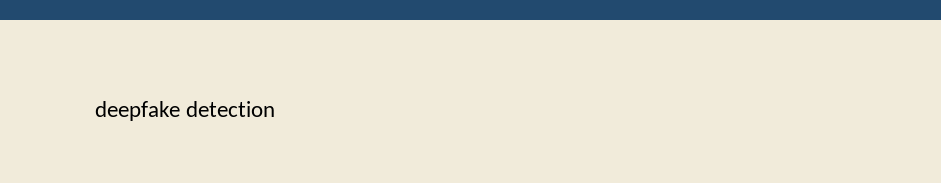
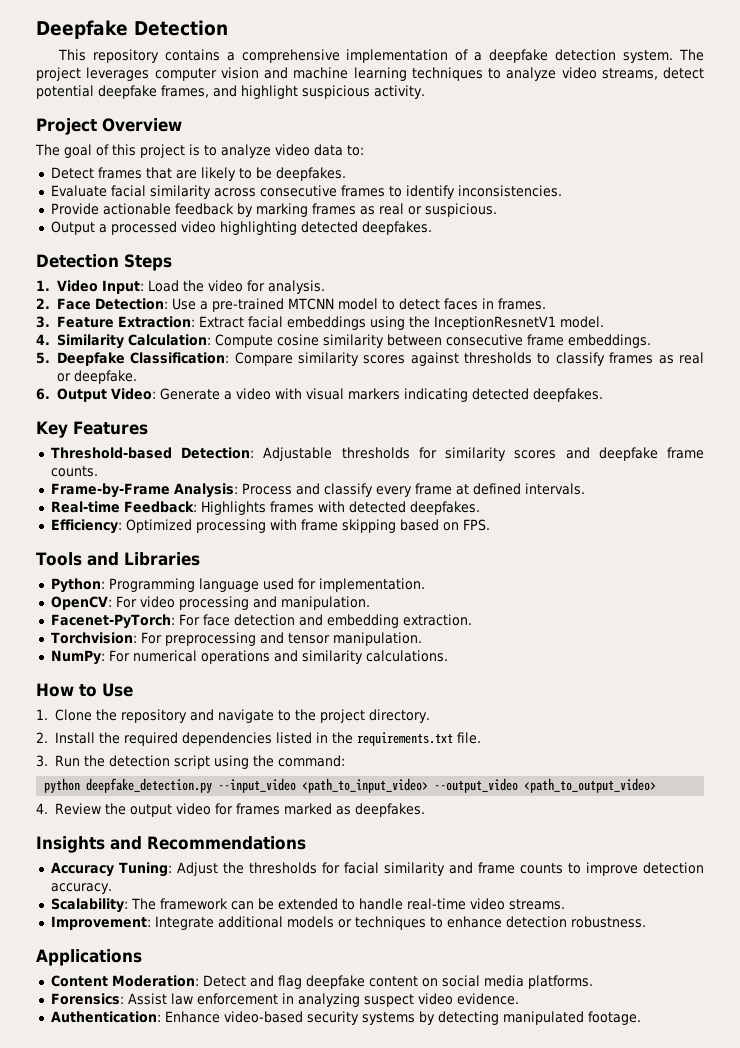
[95,101,276,121] deepfake detection -> [36,20,228,39] [57,49,704,63] [36,67,704,81] [36,85,425,99] [36,118,182,135] [35,144,364,158] [50,167,346,181] [50,185,562,199] [50,203,497,217] [50,221,432,235] [36,254,172,271] [36,280,325,294] [36,298,546,312] [36,316,604,330] [36,334,651,349] [36,352,704,366] [56,370,137,384] [36,388,603,402] [36,421,148,438] [50,447,705,461] [50,466,98,477] [50,483,585,498] [50,501,480,515] [50,519,490,534] [36,552,200,566] [50,578,425,593] [50,596,370,610] [50,614,472,629] [50,632,422,646] [50,650,448,665] [36,683,133,697] [36,709,430,723] [36,732,481,746] [36,755,345,769] [44,778,657,793] [36,803,425,817] [36,836,306,853] [50,862,704,877] [50,883,112,894] [50,898,565,913] [50,916,646,930] [36,949,142,966] [50,975,593,989] [50,993,519,1007] [50,1011,641,1025] Deepfake Detection // This repository contains a comprehensive implementation of a deepfake detection system. The project leverages computer vision and machine learning techniques to analyze video streams, detect potential deepfake frames, and highlight suspicious activity. // Project Overview // The goal of this project is to analyze video data to: // Detect frames that are likely to be deepfakes. // Evaluate facial similarity across consecutive frames to identify inconsistencies. // Provide actionable feedback by marking frames as real or suspicious. // Output a processed video highlighting detected deepfakes. // Detection Steps // 1. Video Input: Load the video for analysis. // 2. Face Detection: Use a pre-trained MTCNN model to detect faces in frames. // 3. Feature Extraction: Extract facial embeddings using the InceptionResnetV1 model. // 4. Similarity Calculation: Compute cosine similarity between consecutive frame embeddings. // 5. Deepfake Classification: Compare similarity scores against thresholds to classify frames as real or deepfake. // 6. Output Video: Generate a video with visual markers indicating detected deepfakes. // Key Features // Threshold-based Detection: Adjustable thresholds for similarity scores and deepfake frame counts. // Frame-by-Frame Analysis: Process and classify every frame at defined intervals. // Real-time Feedback: Highlights frames with detected deepfakes. // Efficiency: Optimized processing with frame skipping based on FPS. // Tools and Libraries // Python: Programming language used for implementation. // OpenCV: For video processing and manipulation. // Facenet-PyTorch: For face detection and embedding extraction. // Torchvision: For preprocessing and tensor manipulation. // NumPy: For numerical operations and similarity calculations. // How to Use // 1. Clone the repository and navigate to the project directory. // 2. Install the required dependencies listed in the requirements.txt file. // 3. Run the detection script using the command: // python deepfake_detection.py --input_video <path_to_input_video> --output_video <path_to_output_video> // 4. Review the output video for frames marked as deepfakes. // Insights and Recommendations // Accuracy Tuning: Adjust the thresholds for facial similarity and frame counts to improve detection accuracy. // Scalability: The framework can be extended to handle real-time video streams. // Improvement: Integrate additional models or techniques to enhance detection robustness. // Applications // Content Moderation: Detect and flag deepfake content on social media platforms. // Forensics: Assist law enforcement in analyzing suspect video evidence. // Authentication: Enhance video-based security systems by detecting manipulated footage.

